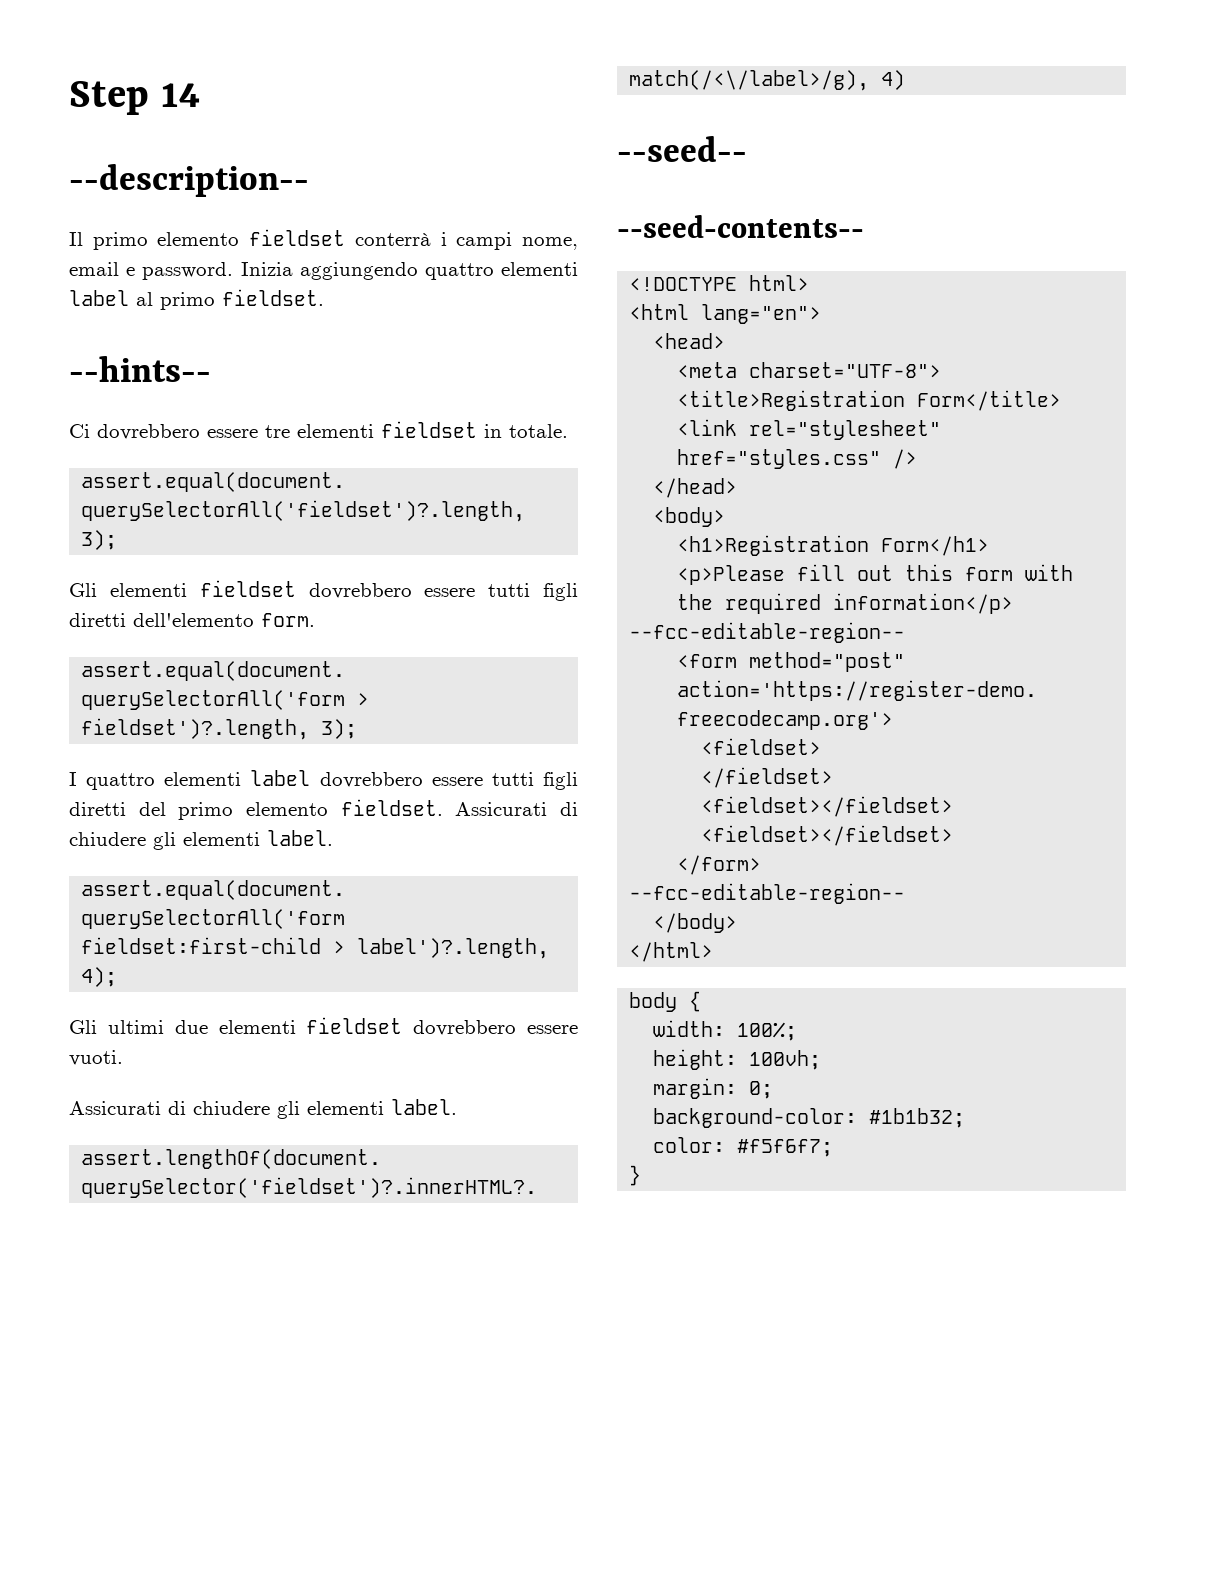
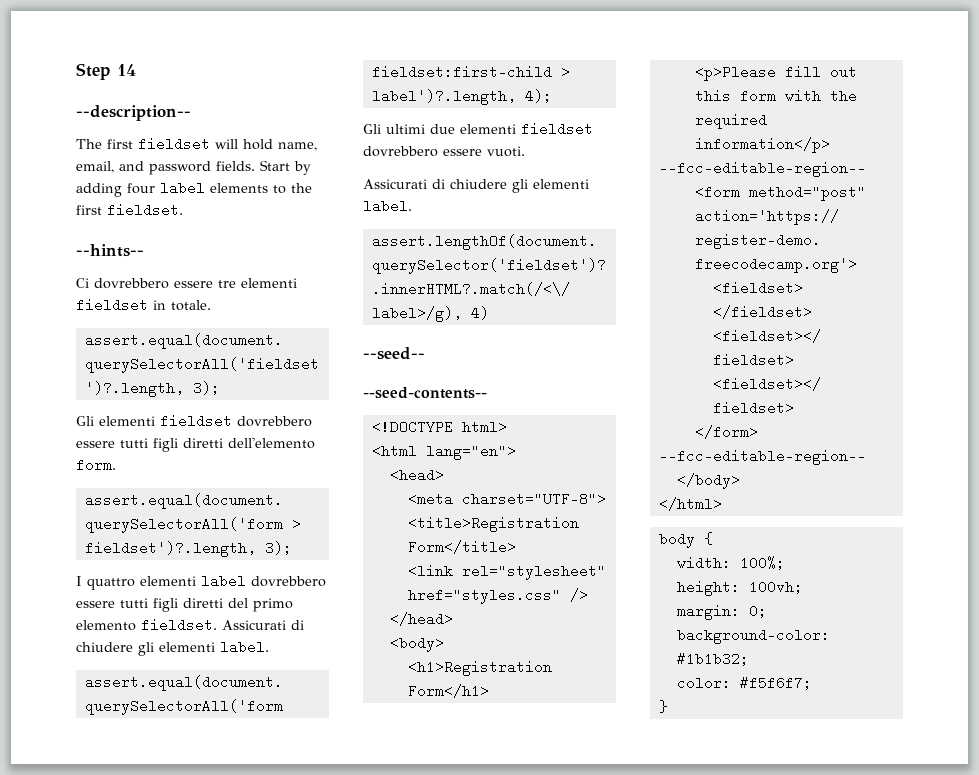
[69,229,578,250] [69,262,578,280] [69,290,215,310] Il primo elemento fieldset conterrà i campi nome, email e password. Inizia aggiungendo quattro elementi label al primo -> [76,137,317,151] [76,160,311,175] [76,181,312,197] [76,205,102,215] The first fieldset will hold name, email, and password fields. Start by adding four label elements to the first

